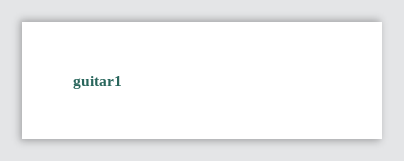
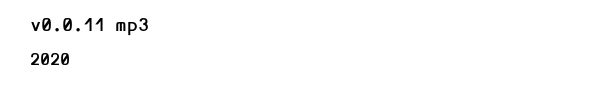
[73,76,122,89] guitar1 -> [30,18,149,36] [30,53,70,65] v0.0.11 mp3 // 2020

